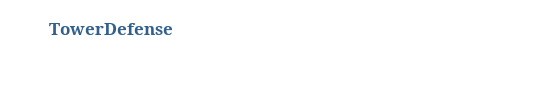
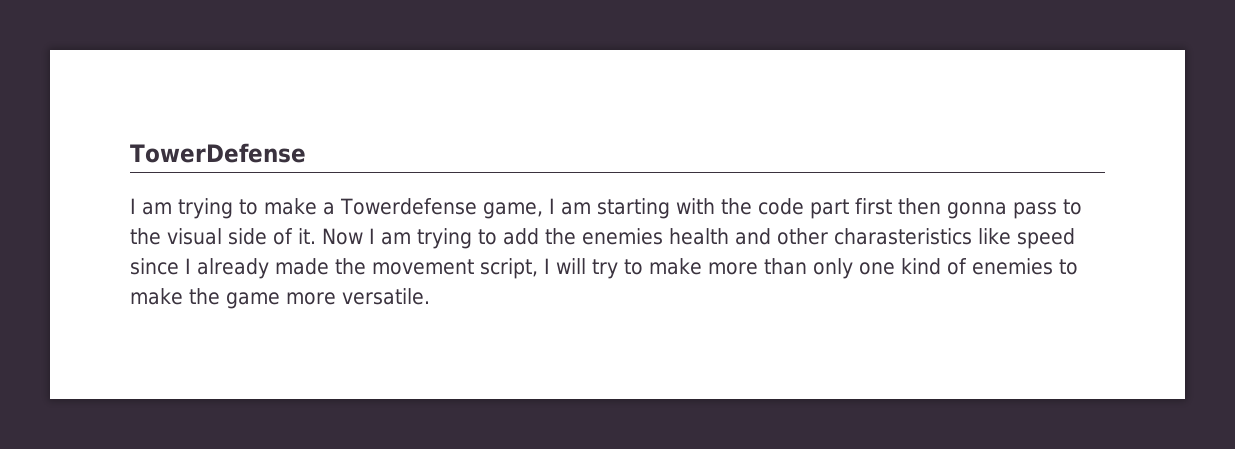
(173, 29) none -> [130,198,1082,219] [130,228,1075,249] [130,258,1078,279] [130,288,430,309] // I am trying to make a Towerdefense game, I am starting with the code part first then gonna pass to the visual side of it. Now I am trying to add the enemies health and other charasteristics like speed since I already made the movement script, I will try to make more than only one kind of enemies to make the game more versatile.

